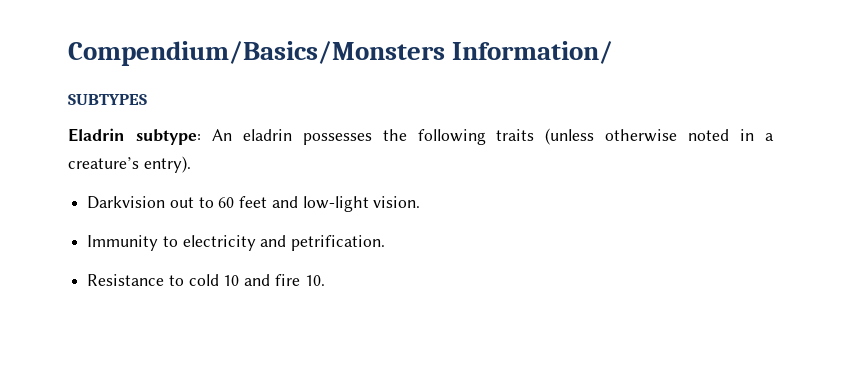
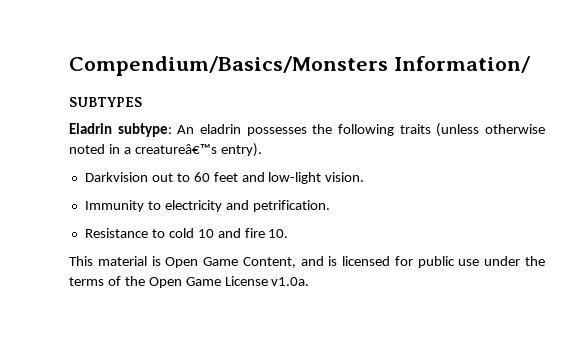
[68,157,139,169] creature’s -> [134,144,217,154] creatureâ€™s
(325, 280) none -> [69,256,545,268] [69,276,310,288] // This material is Open Game Content, and is licensed for public use under the terms of the Open Game License v1.0a.

